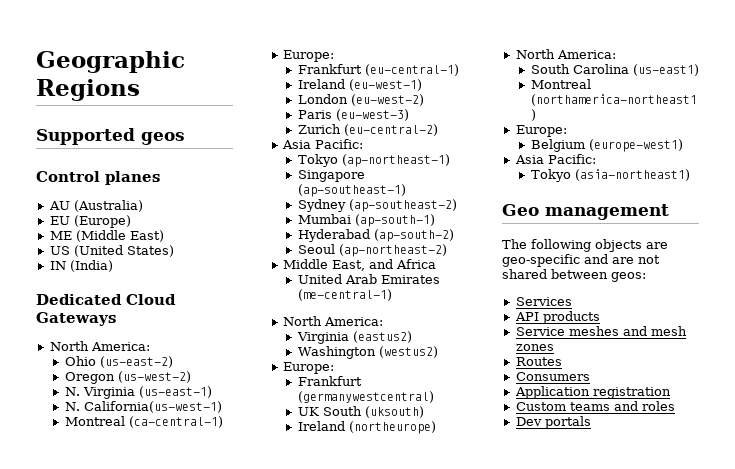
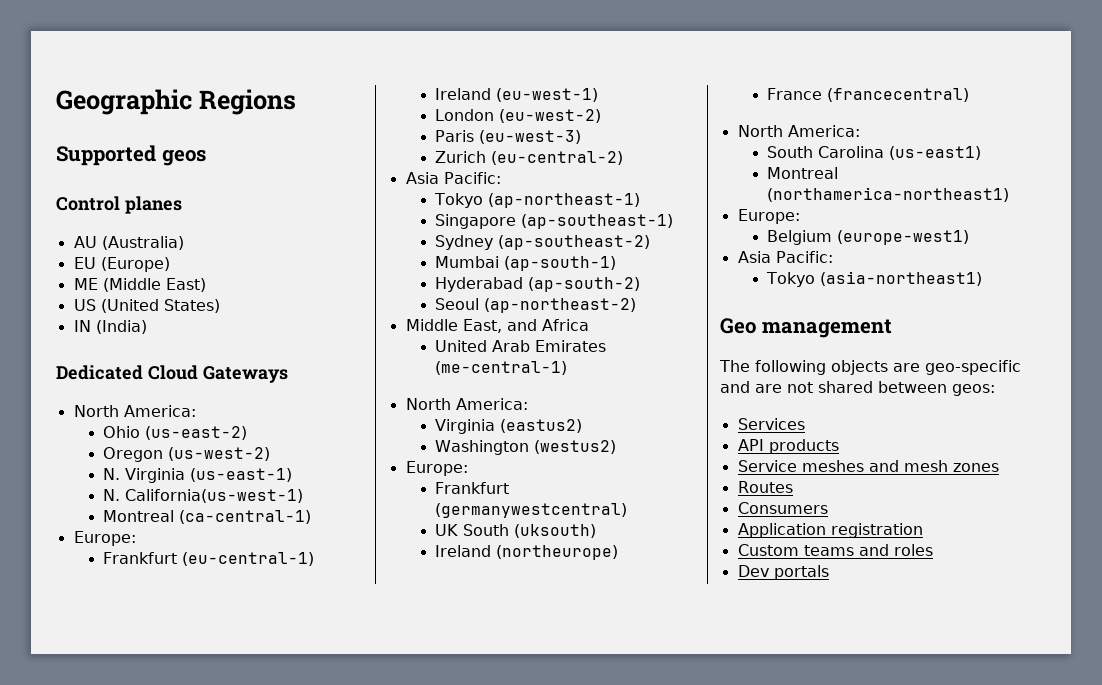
(436, 427) none -> [767,88,970,102] // France (francecentral)

